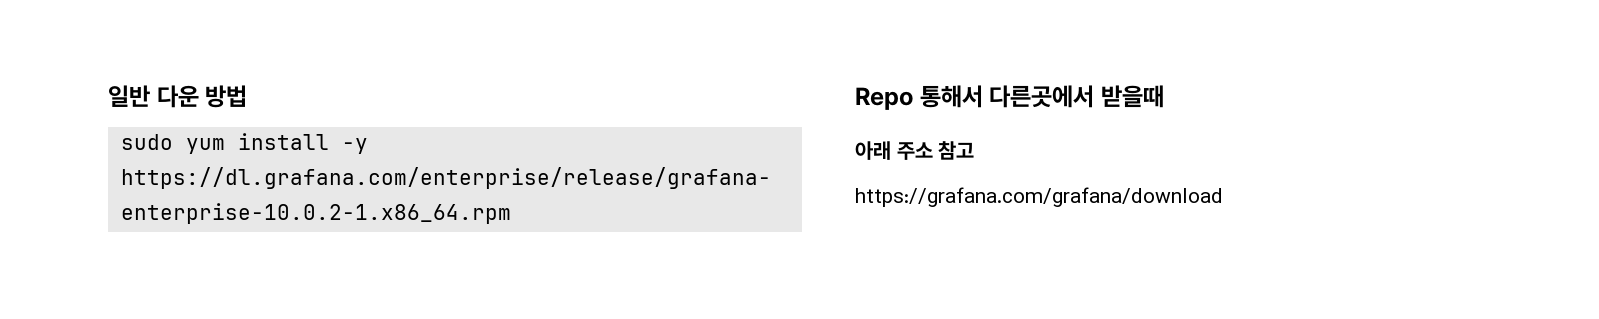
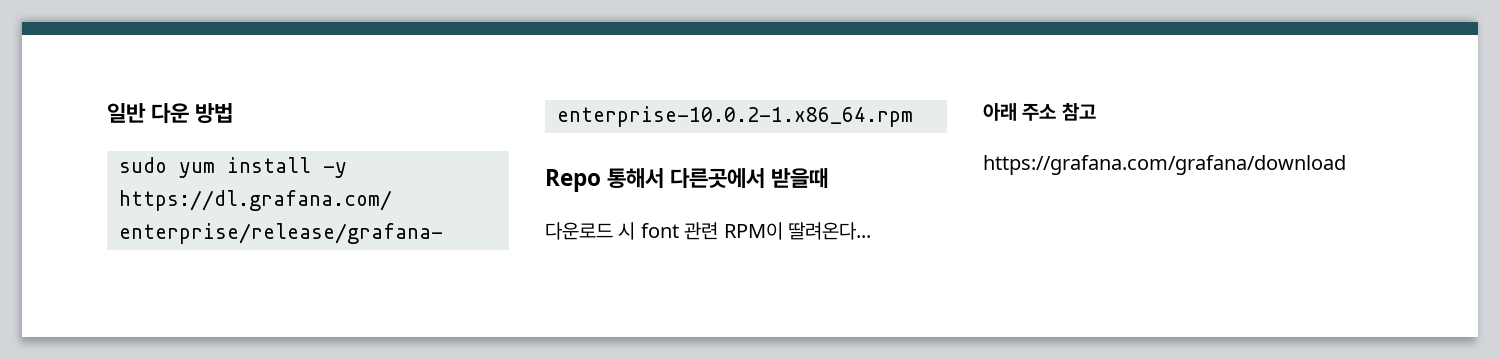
(1164, 96) none -> [545,222,871,240] // 다운로드 시 font 관련 RPM이 딸려온다...

